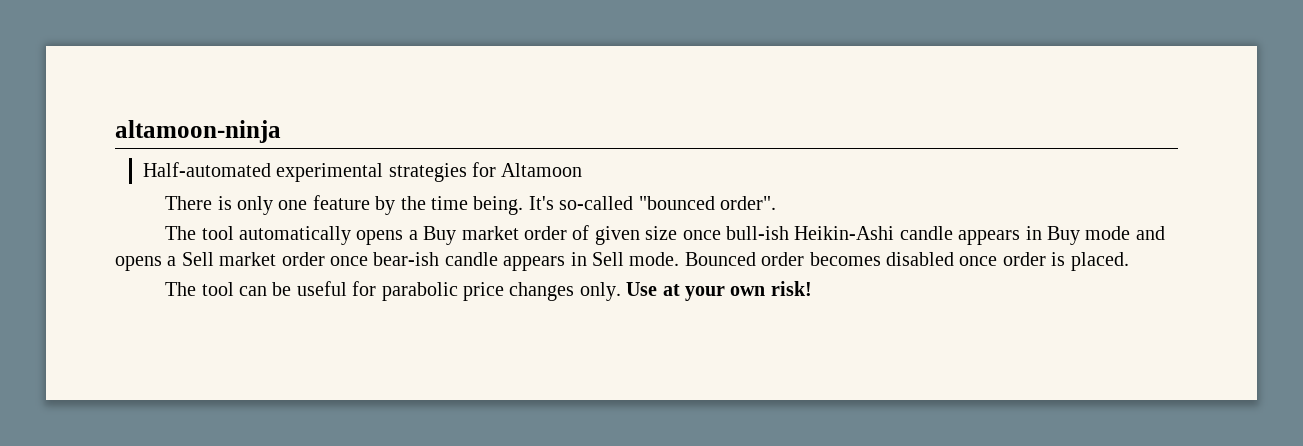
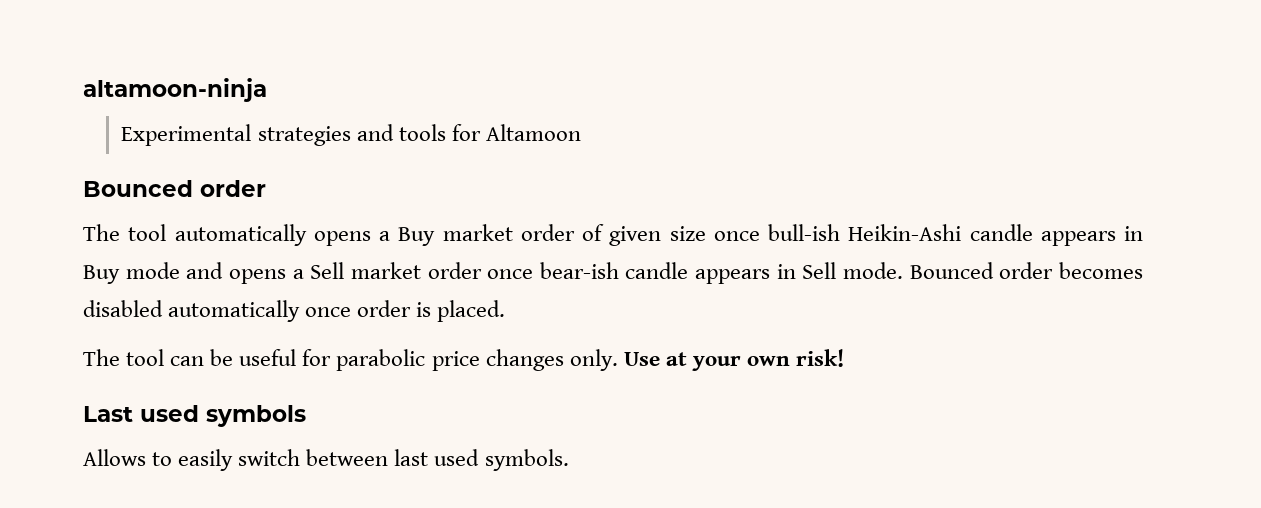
[142,162,583,182] [165,195,776,215] Half-automated experimental strategies for Altamoon // There is only one feature by the time being. It's so-called "bounced order". -> [121,124,581,146] [83,180,266,197] Experimental strategies and tools for Altamoon // Bounced order
(954, 259) none -> [168,300,301,322] automatically
(812, 288) none -> [83,405,306,427] [83,449,569,471] // Last used symbols // Allows to easily switch between last used symbols.

